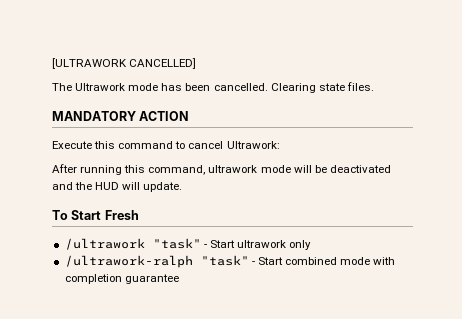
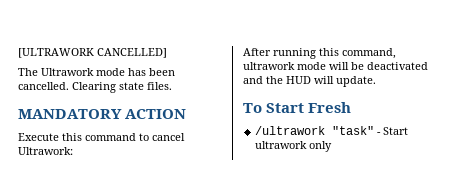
[64,255,396,268] [64,274,179,284] // /ultrawork-ralph "task" - Start combined mode with completion guarantee -> (333, 146) none

